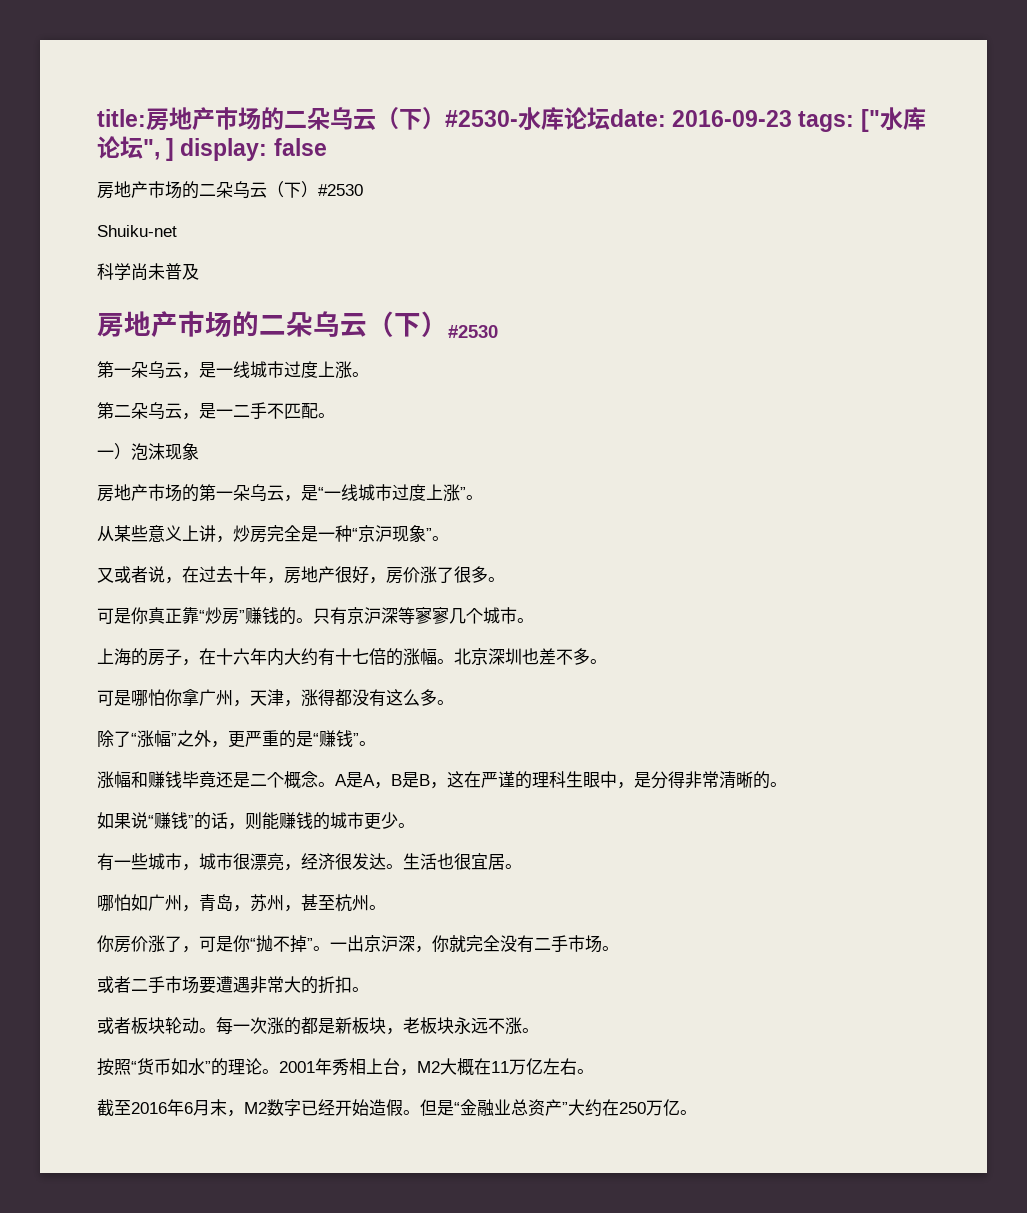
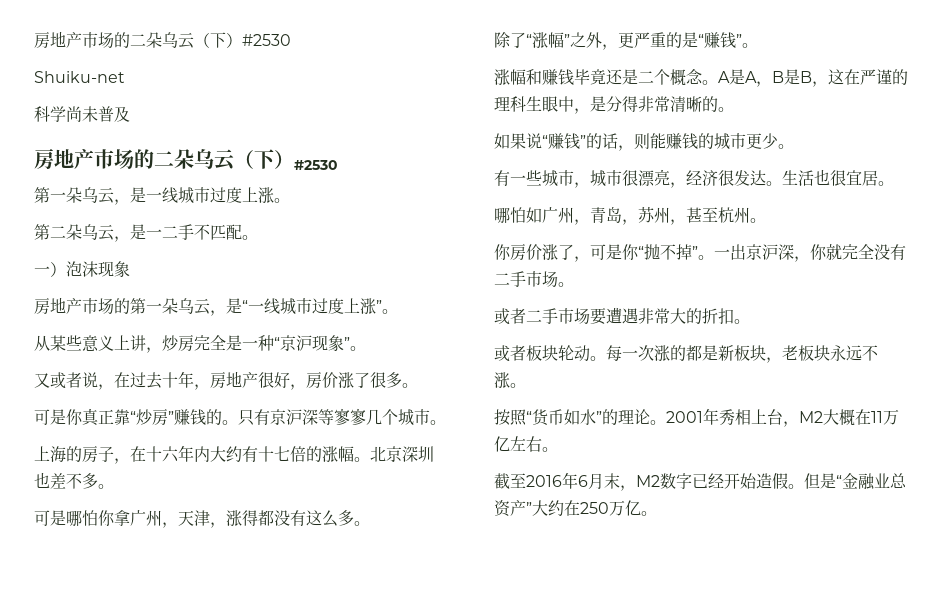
[97,107,926,132] [97,136,327,161] title:房地产市场的二朵乌云（下）#2530-水库论坛date: 2016-09-23 tags: ["水库论坛", ] display: false // -> (34, 40) none

